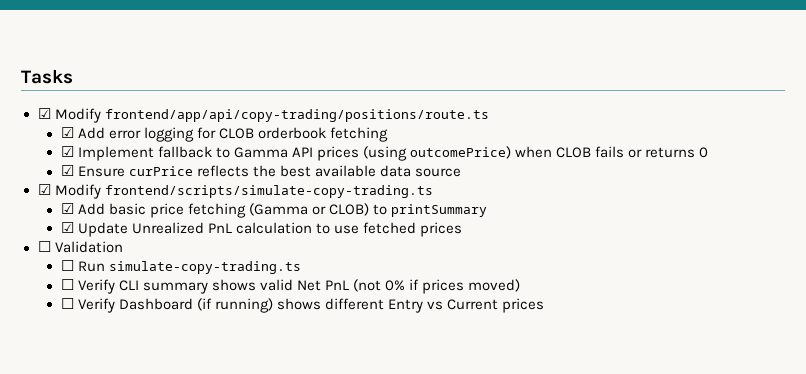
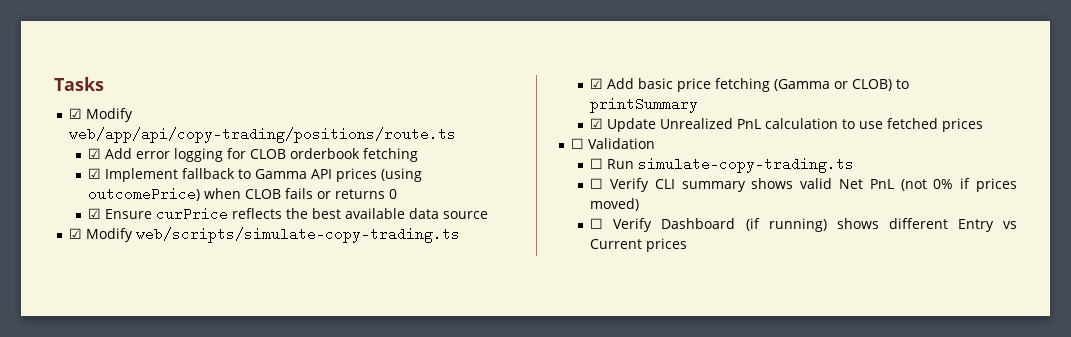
[104,109,489,122] frontend/app/api/copy-trading/positions/route.ts -> [69,127,457,143] web/app/api/copy-trading/positions/route.ts
[104,185,433,198] frontend/scripts/simulate-copy-trading.ts -> [136,227,461,243] web/scripts/simulate-copy-trading.ts

